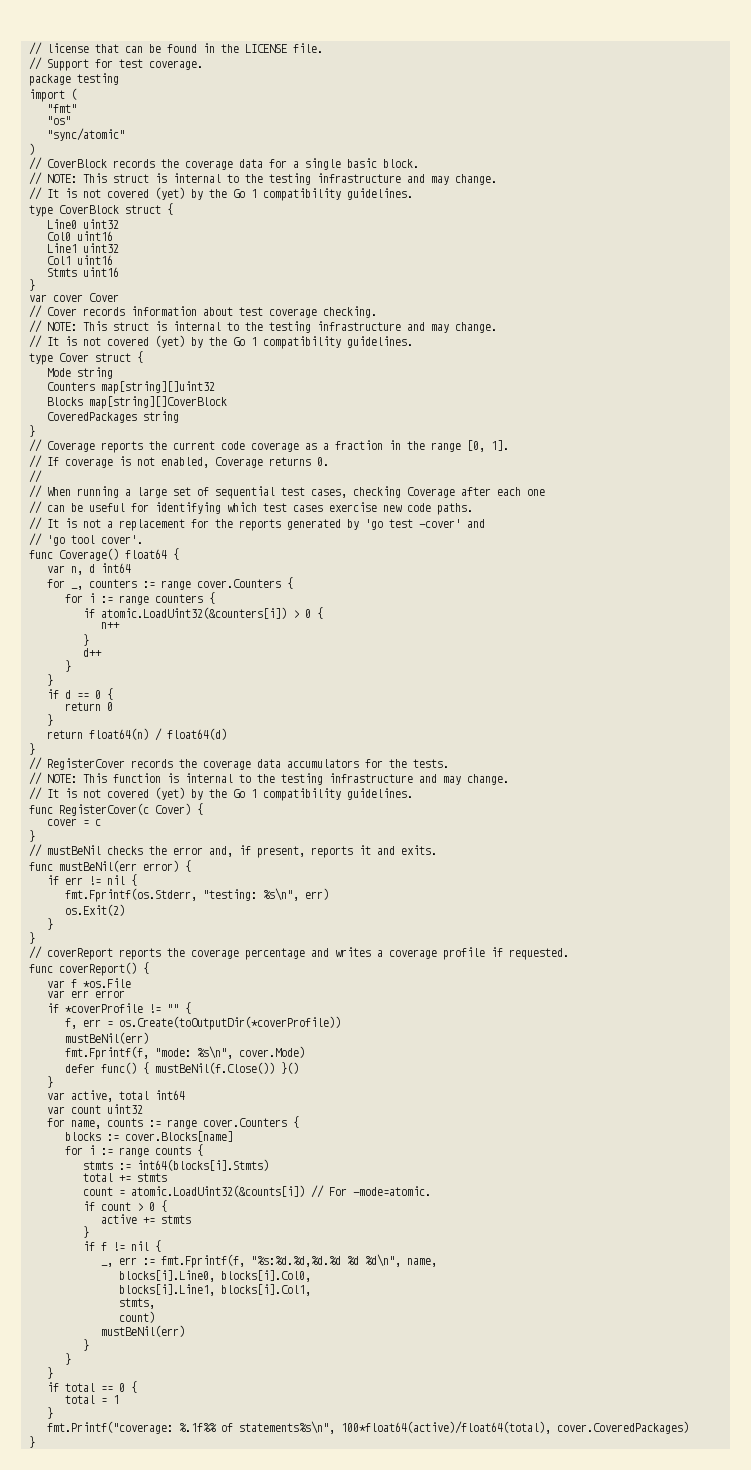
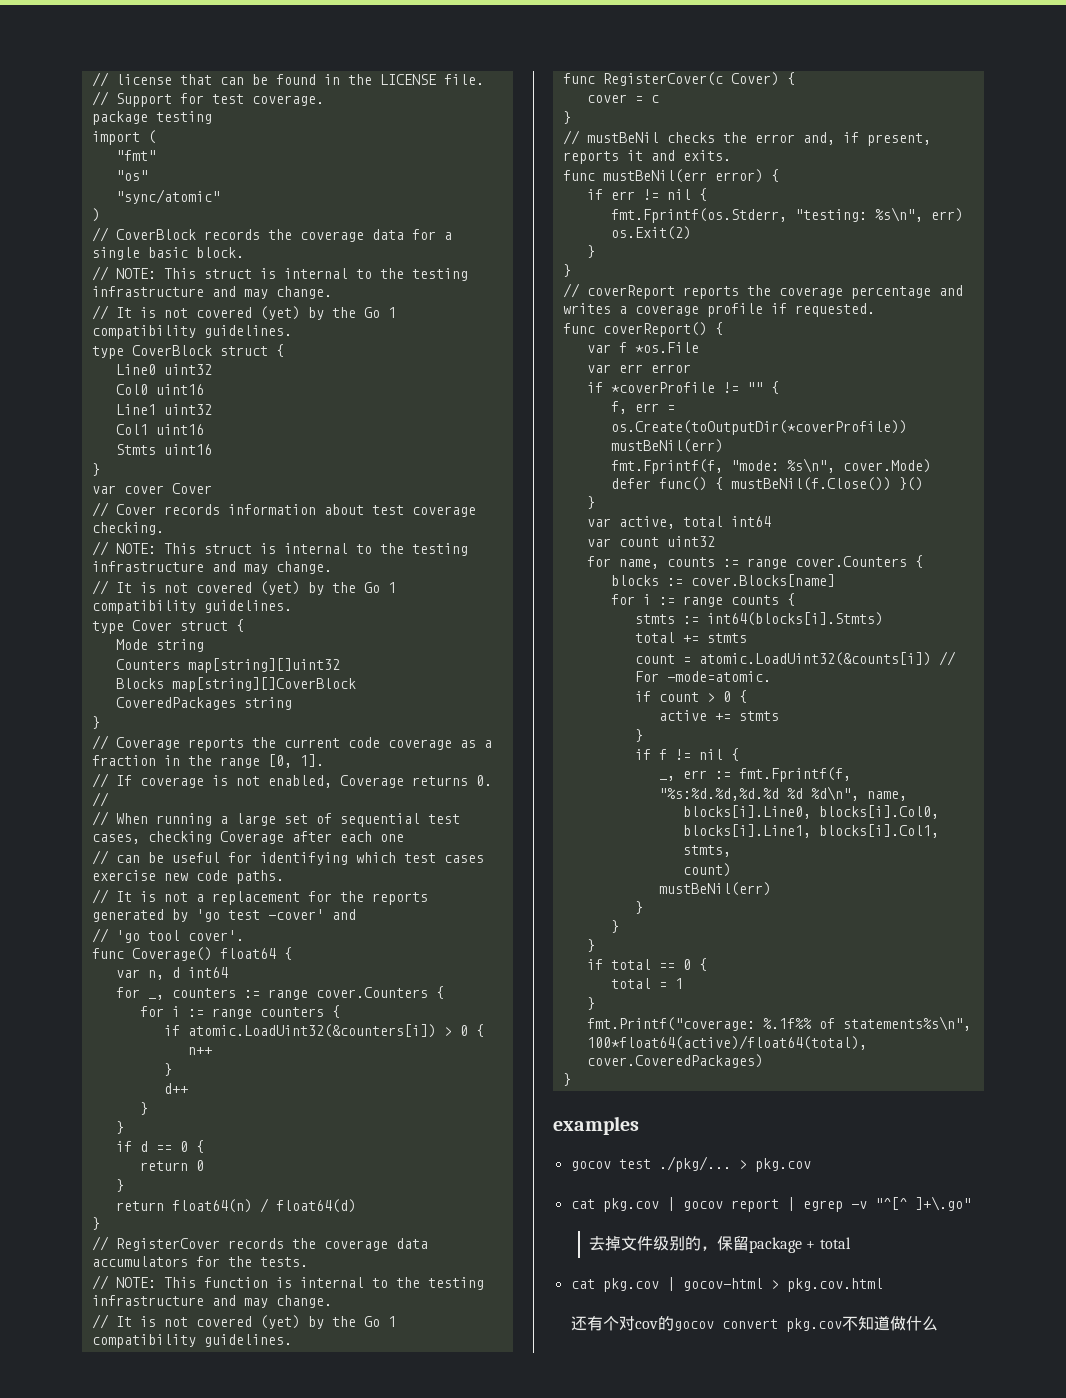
(35, 1442) none -> [553,1116,639,1135] [570,1156,811,1172] [570,1196,971,1212] [588,1236,851,1253] [570,1277,883,1292] [570,1316,938,1332] // examples // gocov test ./pkg/... > pkg.cov // cat pkg.cov | gocov report | egrep -v "^[^ ]+\.go" // 去掉文件级别的，保留package + total // cat pkg.cov | gocov-html > pkg.cov.html // 还有个对cov的gocov convert pkg.cov不知道做什么

